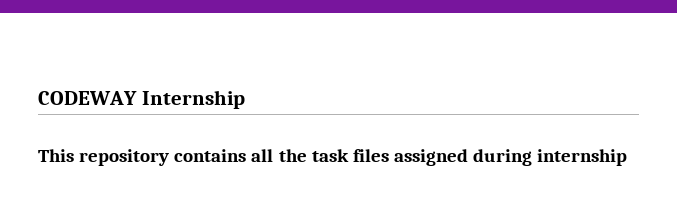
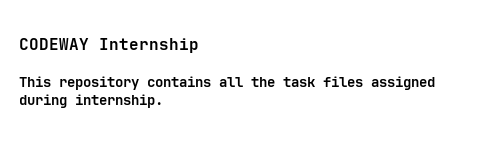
[537,149,628,166] internship -> [75,94,163,108] internship.

